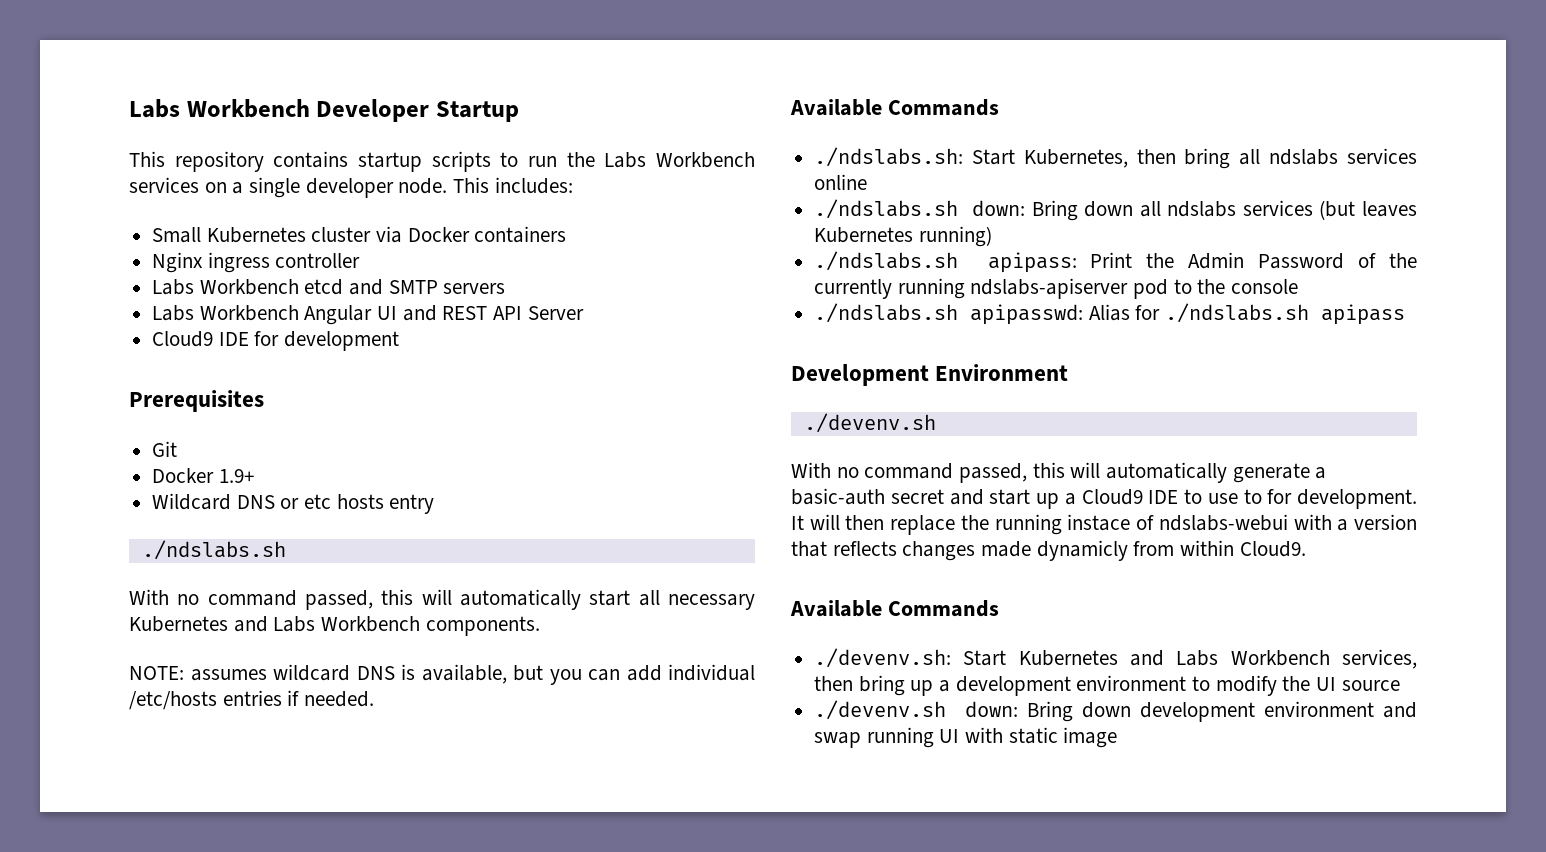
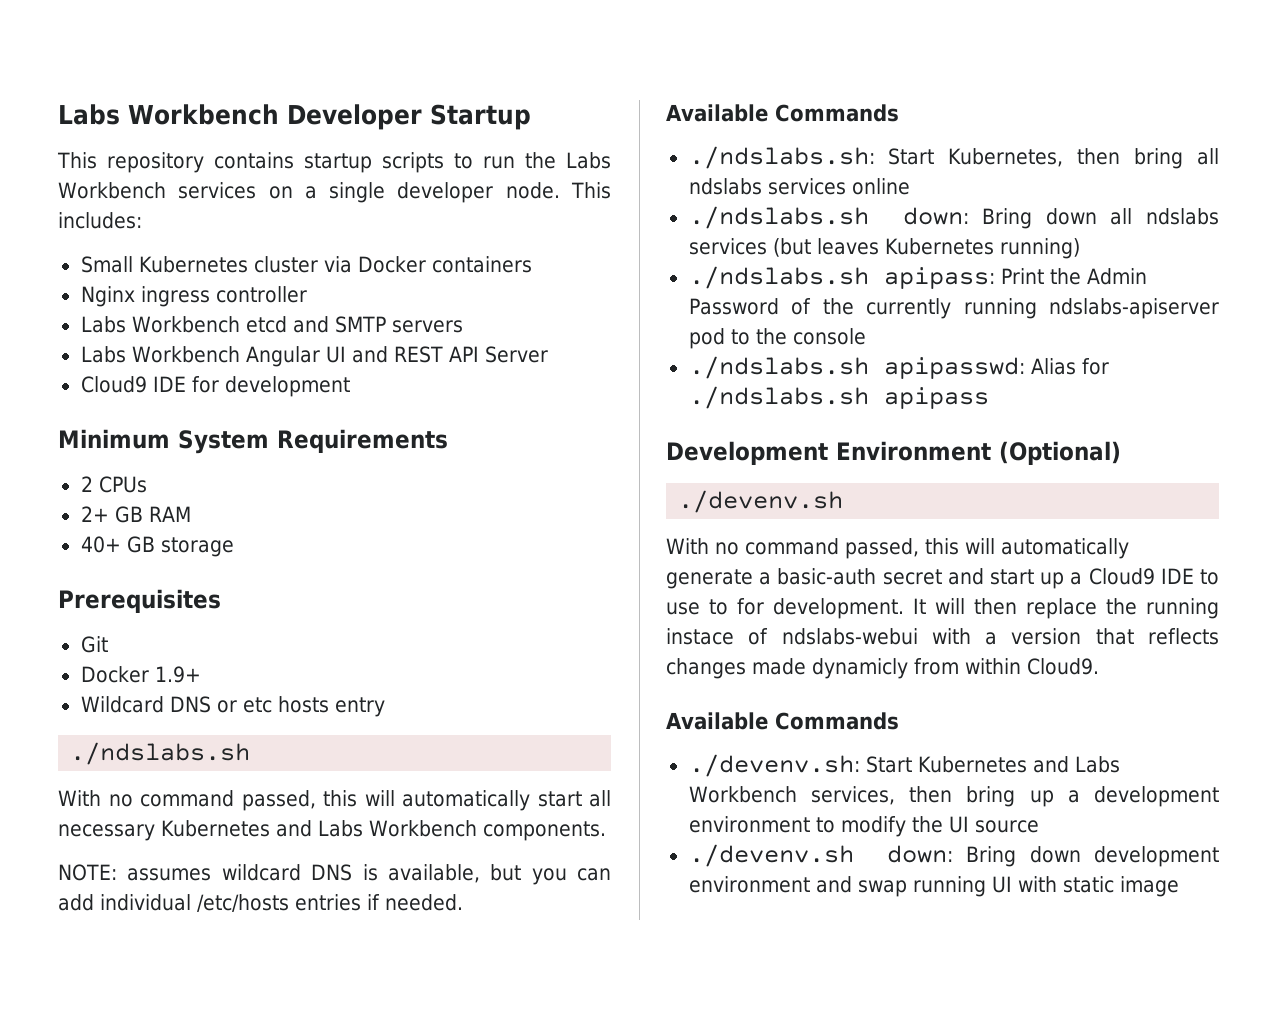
(400, 341) none -> [58,429,448,454] [80,476,147,493] [80,506,191,523] [80,536,234,557] // Minimum System Requirements // 2 CPUs // 2+ GB RAM // 40+ GB storage
(1069, 372) none -> [999,441,1121,465] (Optional)

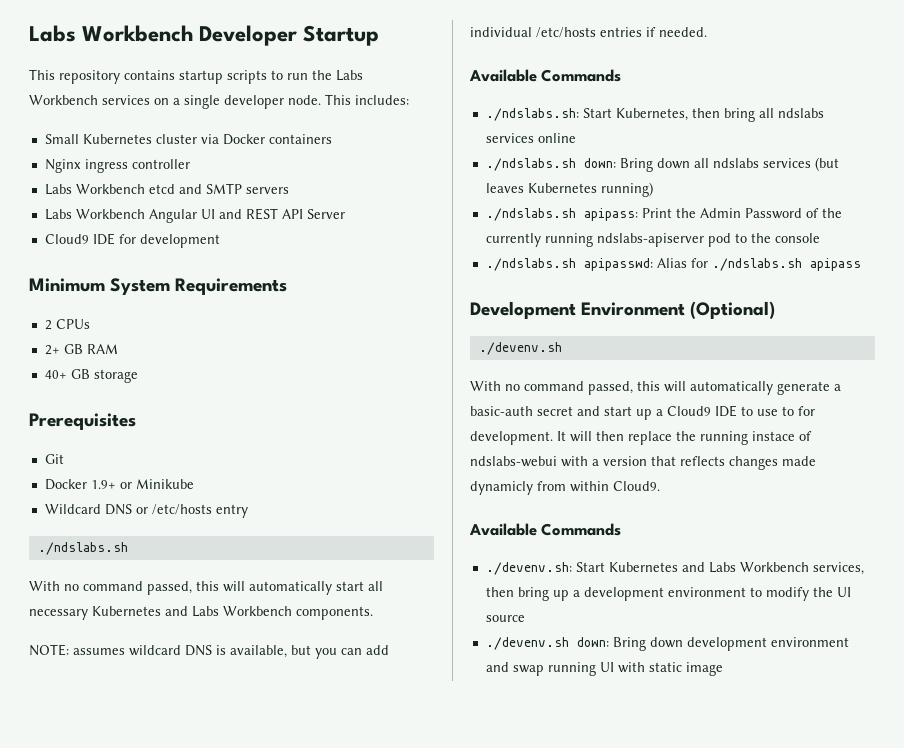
(201, 674) none -> [119,479,194,489] or Minikube
[242,696,329,713] etc hosts -> [151,504,212,515] /etc/hosts

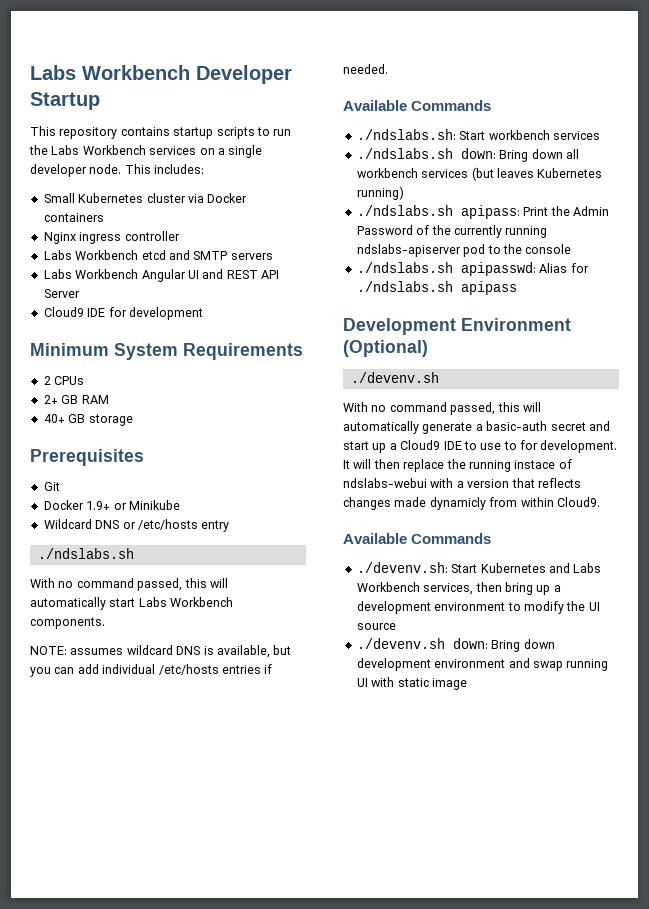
[368,581,383,591] [29,606,188,620] all necessary Kubernetes and -> (136, 602) none
[615,108,824,122] [485,133,576,143] Kubernetes, then bring all ndslabs services online -> [488,130,600,140] workbench services
[712,158,759,168] ndslabs -> [356,168,418,178] workbench

